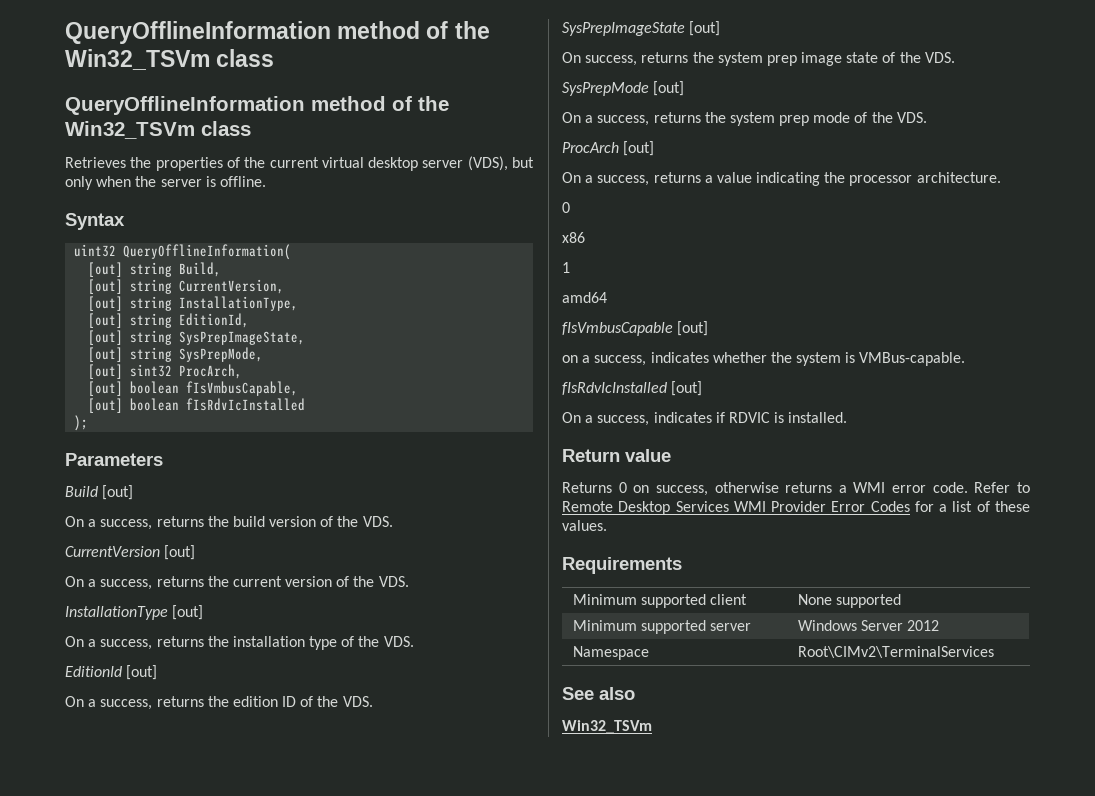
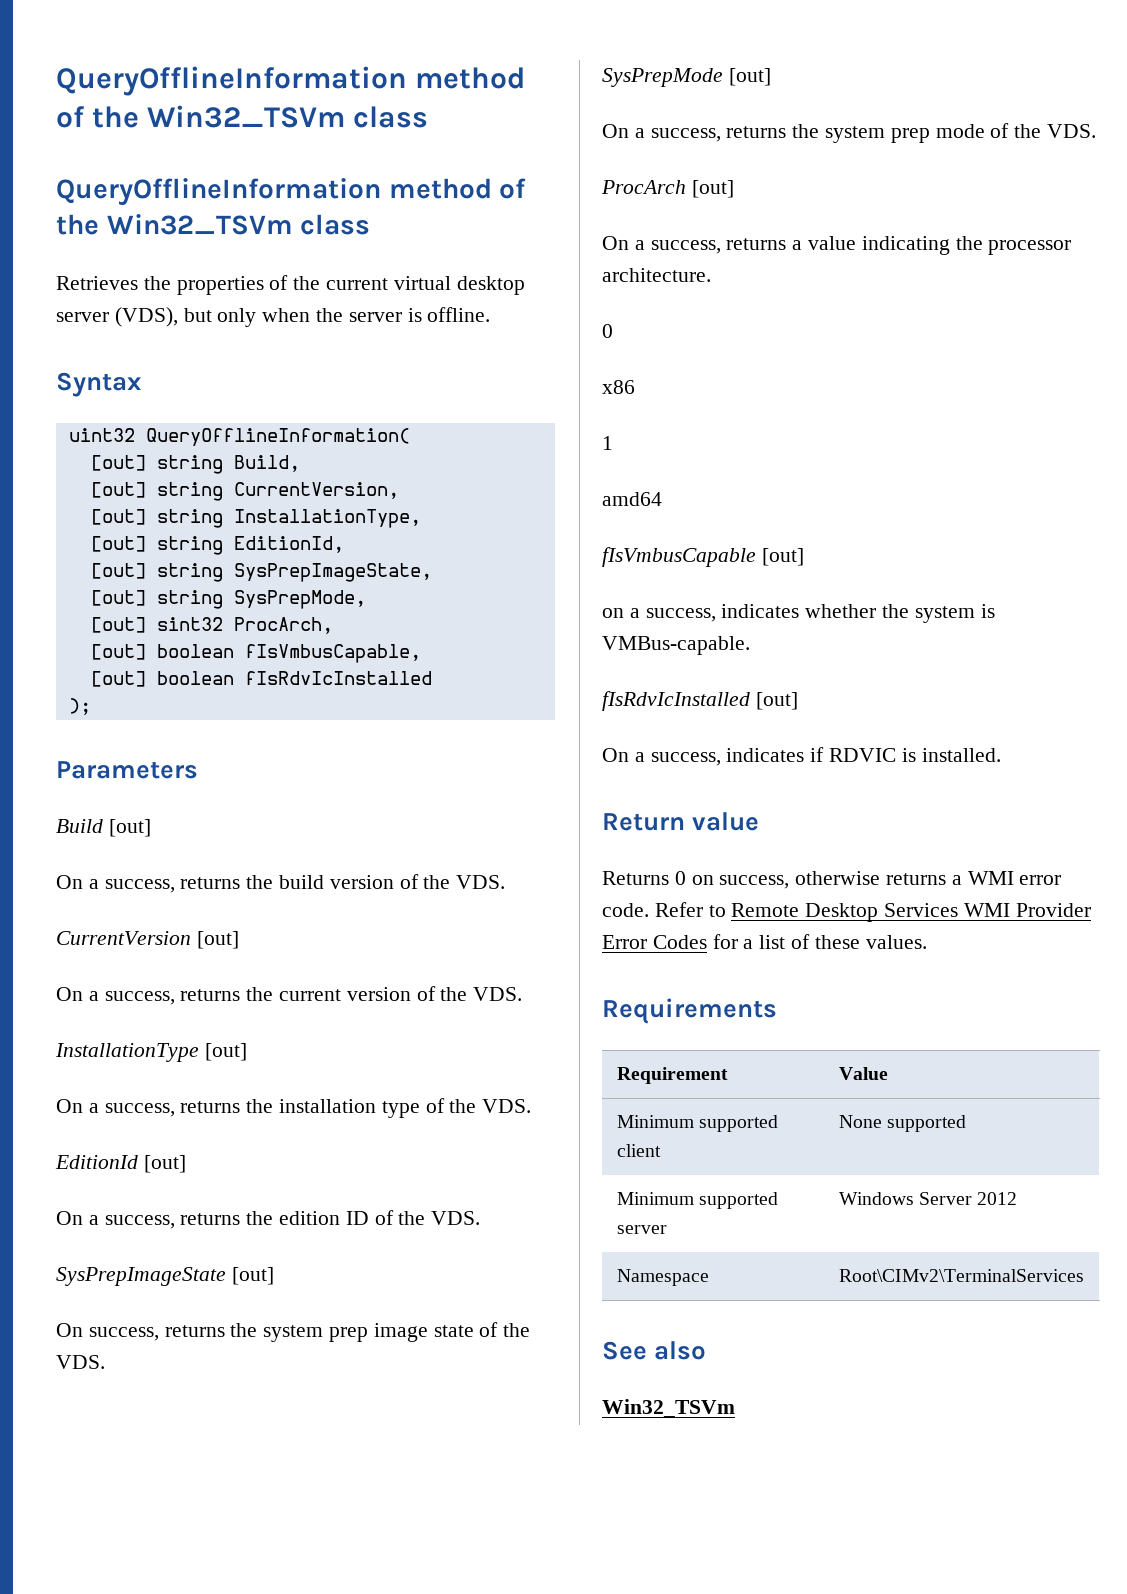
(682, 565) none -> [616,1067,728,1084] [838,1067,888,1080] // Requirement | Value

